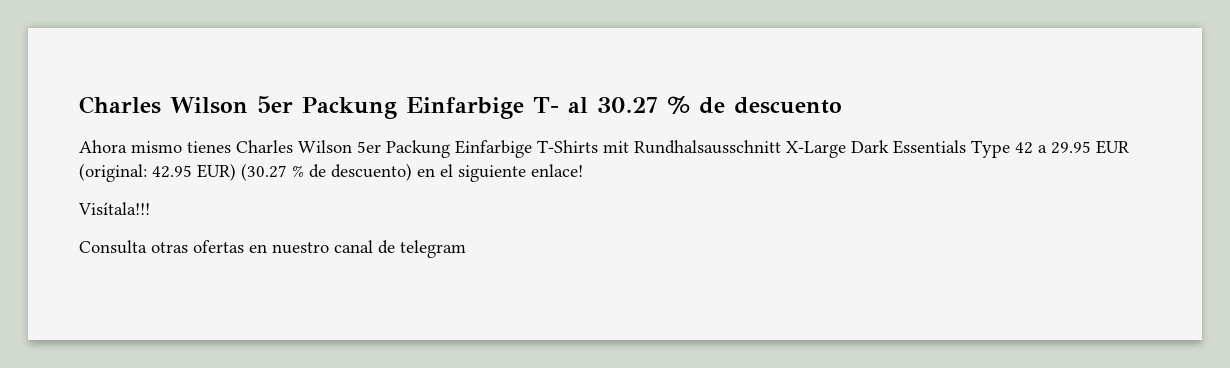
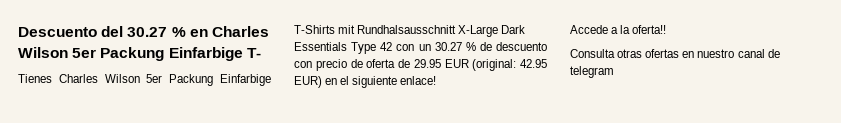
(79, 105) none -> [18,26,208,37] Descuento del 30.27 % en
[567,96,842,114] [79,140,231,153] al 30.27 % de descuento // Ahora mismo tienes -> [18,74,52,83] // Tienes
[1038,145,1047,153] a -> [396,42,547,51] [294,59,410,71] con un 30.27 % de descuento con precio de oferta de
[241,163,412,181] (30.27 % de descuento) -> (322, 82) none
[78,202,150,215] Visítala!!! -> [570,25,667,34] Accede a la oferta!!

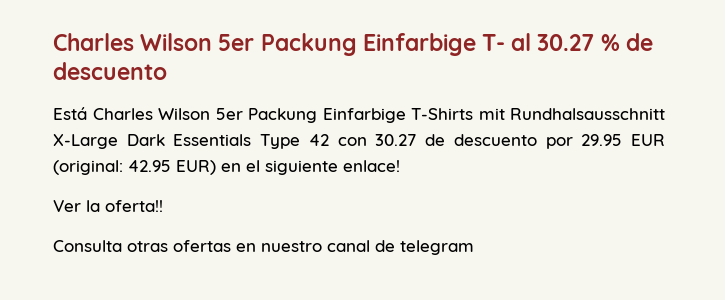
[18,26,208,37] Descuento del 30.27 % en -> (53, 42) none
[18,74,52,83] // Tienes -> [511,33,653,51] [53,62,167,80] [53,107,87,120] al 30.27 % de descuento // Está
[418,42,547,51] [294,59,410,71] un 30.27 % de descuento con precio de oferta de -> [375,134,573,149] 30.27 de descuento por
[570,25,619,34] Accede a -> [53,200,81,212] Ver

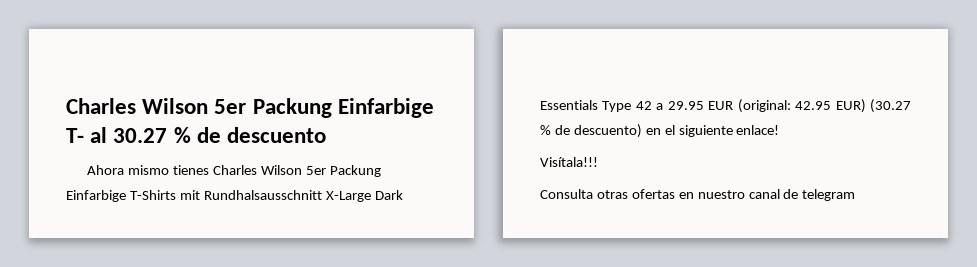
[53,107,87,120] Está -> [87,165,209,175] Ahora mismo tienes
[337,134,573,149] con 30.27 de descuento por -> [656,103,664,110] a
(216, 167) none -> [870,99,911,113] [540,124,642,138] (30.27 % de descuento)
[53,200,163,212] Ver la oferta!! -> [540,157,598,167] Visítala!!!

